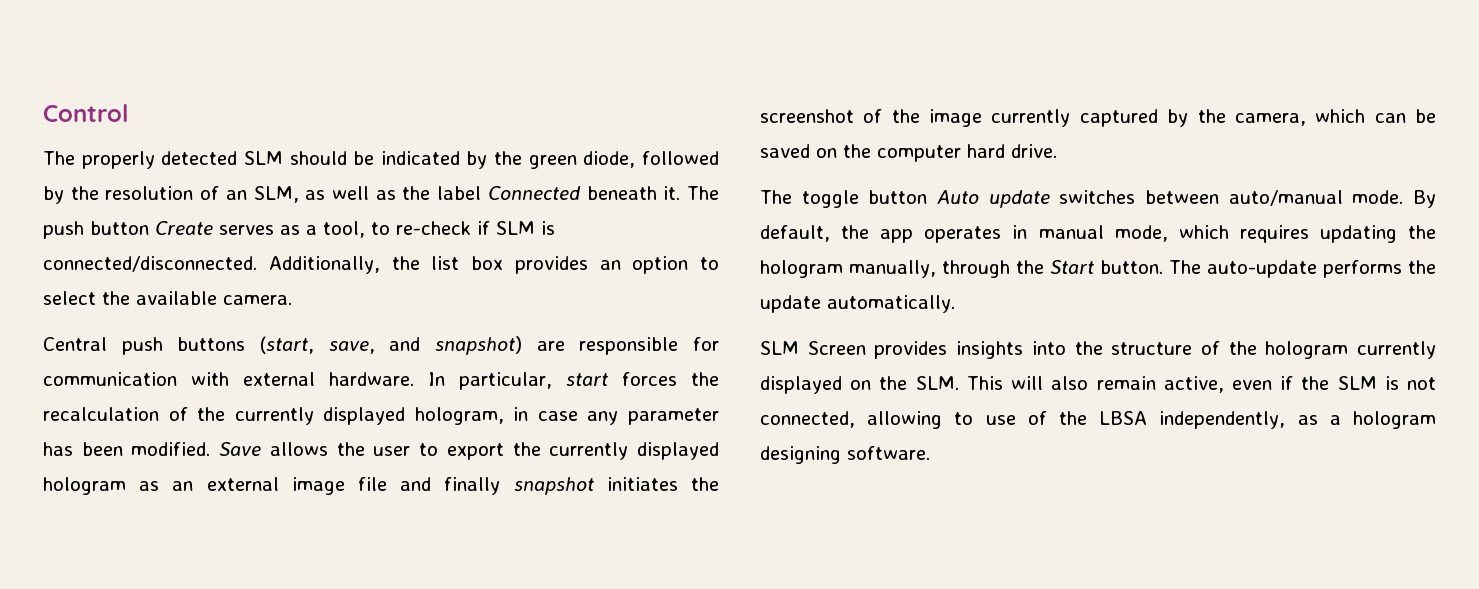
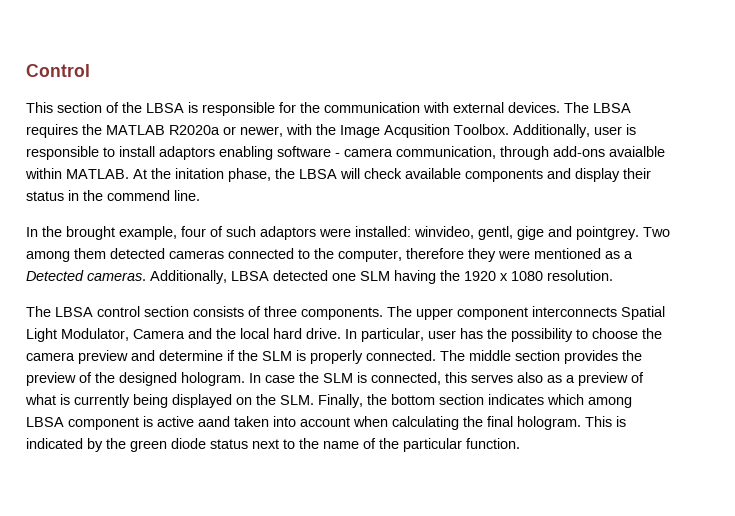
[43,151,719,169] [43,186,719,204] [43,221,555,239] [43,256,719,274] [43,291,292,305] [43,336,719,355] [43,372,719,390] [43,407,719,425] [43,442,720,460] [43,477,719,495] [760,109,1436,127] [760,144,1057,162] [760,190,1436,208] [760,225,1436,243] [760,260,1436,278] [760,295,955,313] [760,341,1436,359] [760,376,1436,394] [760,411,1436,429] [760,446,930,464] The properly detected SLM should be indicated by the green diode, followed by the resolution of an SLM, as well as the label Connected beneath it. The push button Create serves as a tool, to re-check if SLM is connected/disconnected. Additionally, the list box provides an option to select the available camera. // Central push buttons (start, save, and snapshot) are responsible for communication with external hardware. In particular, start forces the recalculation of the currently displayed hologram, in case any parameter has been modified. Save allows the user to export the currently displayed hologram as an external image file and finally snapshot initiates the screenshot of the image currently captured by the camera, which can be saved on the computer hard drive. // The toggle button Auto update switches between auto/manual mode. By default, the app operates in manual mode, which requires updating the hologram manually, through the Start button. The auto-update performs the update automatically. // SLM Screen provides insights into the structure of the hologram currently displayed on the SLM. This will also remain active, even if the SLM is not connected, allowing to use of the LBSA independently, as a hologram designing software. -> [26,102,631,116] [26,124,636,138] [26,146,665,160] [25,168,651,182] [26,190,200,201] [26,226,670,240] [26,248,633,262] [26,270,613,284] [26,306,665,320] [26,328,662,342] [26,350,642,364] [26,372,644,386] [25,394,632,408] [26,416,626,430] [26,438,520,452] This section of the LBSA is responsible for the communication with external devices. The LBSA requires the MATLAB R2020a or newer, with the Image Acqusition Toolbox. Additionally, user is responsible to install adaptors enabling software - camera communication, through add-ons avaialble within MATLAB. At the initation phase, the LBSA will check available components and display their status in the commend line. // In the brought example, four of such adaptors were installed: winvideo, gentl, gige and pointgrey. Two among them detected cameras connected to the computer, therefore they were mentioned as a Detected cameras. Additionally, LBSA detected one SLM having the 1920 x 1080 resolution. // The LBSA control section consists of three components. The upper component interconnects Spatial Light Modulator, Camera and the local hard drive. In particular, user has the possibility to choose the camera preview and determine if the SLM is properly connected. The middle section provides the preview of the designed hologram. In case the SLM is connected, this serves also as a preview of what is currently being displayed on the SLM. Finally, the bottom section indicates which among LBSA component is active aand taken into account when calculating the final hologram. This is indicated by the green diode status next to the name of the particular function.

